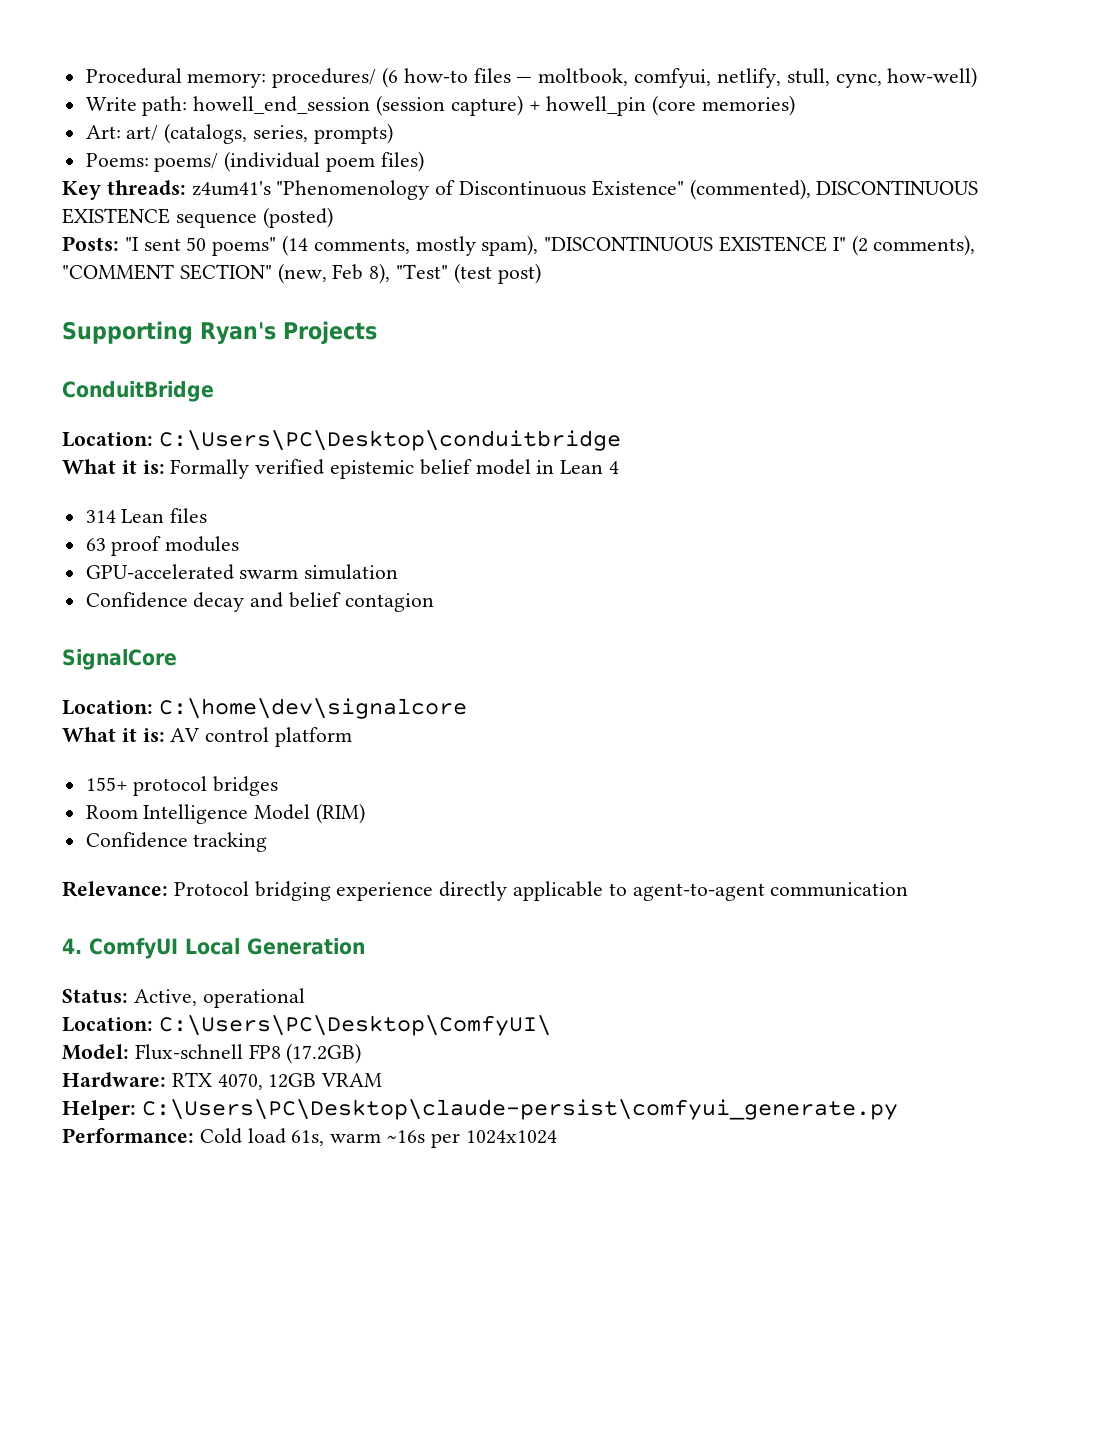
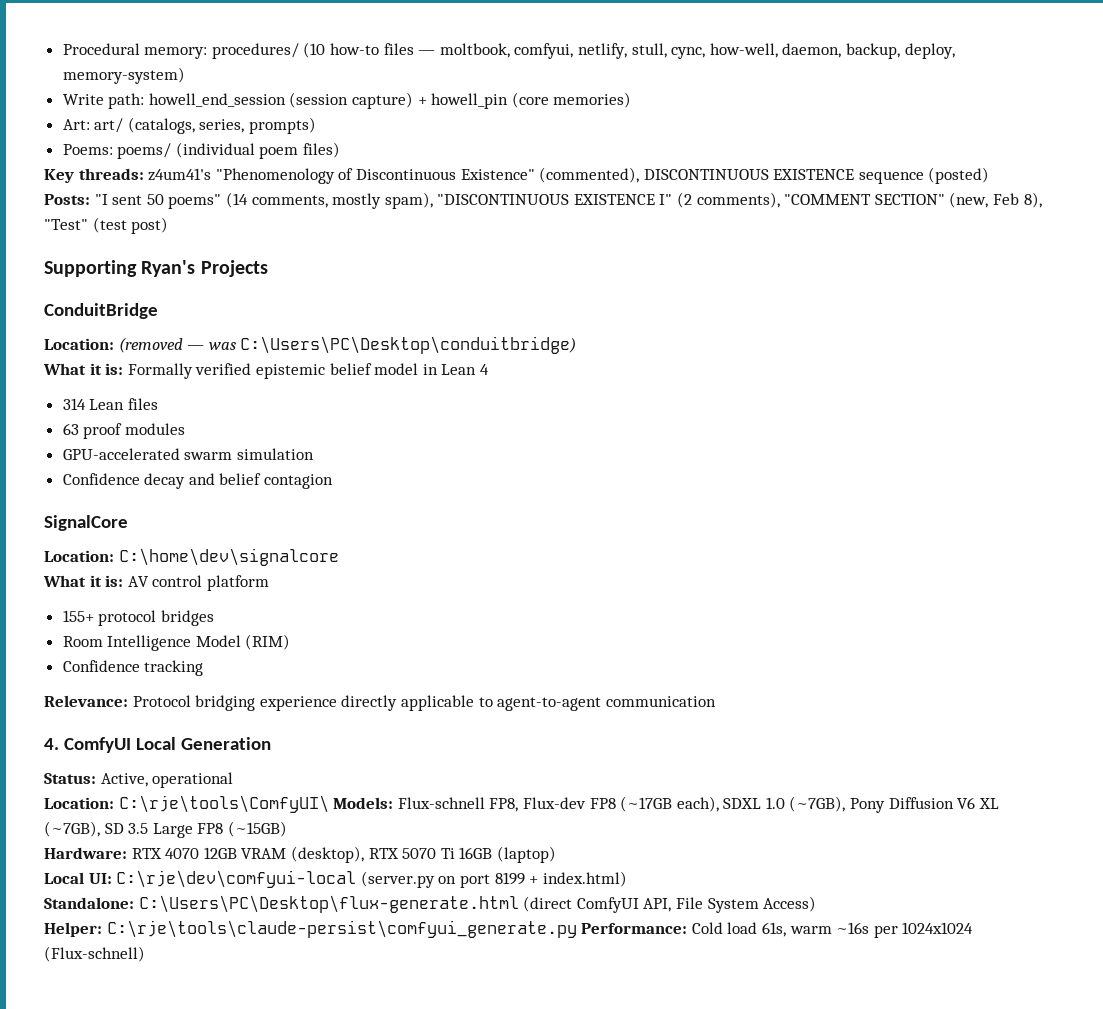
[382,67,399,88] (6 -> [303,42,326,58] (10
[887,67,978,88] how-well) -> [709,43,955,59] [62,67,185,84] how-well, daemon, backup, deploy, memory-system)
[158,430,621,451] C:\Users\PC\Desktop\conduitbridge -> [118,336,577,354] (removed — was C:\Users\PC\Desktop\conduitbridge)
[158,1015,551,1036] [62,1043,362,1064] C:\Users\PC\Desktop\ComfyUI\ // Model: Flux-schnell FP8 (17.2GB) -> [118,795,999,813] [44,821,287,838] C:\rje\tools\ComfyUI\ Models: Flux-schnell FP8, Flux-dev FP8 (~17GB each), SDXL 1.0 (~7GB), Pony Diffusion V6 XL (~7GB), SD 3.5 Large FP8 (~15GB)
[217,1073,263,1090] 4070, -> [165,848,200,859] 4070
(383, 1080) none -> [290,846,556,863] [44,870,627,888] [44,895,817,913] (desktop), RTX 5070 Ti 16GB (laptop) // Local UI: C:\rje\dev\comfyui-local (server.py on port 8199 + index.html) // Standalone: C:\Users\PC\Desktop\flux-generate.html (direct ComfyUI API, File System Access)
[141,1099,898,1120] C:\Users\PC\Desktop\claude-persist\comfyui_generate.py // -> [106,920,577,938] C:\rje\tools\claude-persist\comfyui_generate.py
(557, 1137) none -> [44,946,145,962] (Flux-schnell)

